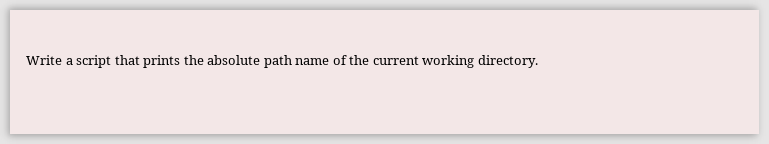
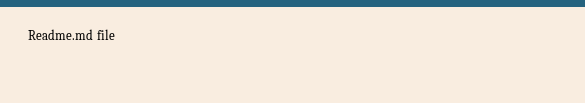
[26,55,538,68] Write a script that prints the absolute path name of the current working directory. -> [28,29,115,40] Readme.md file

